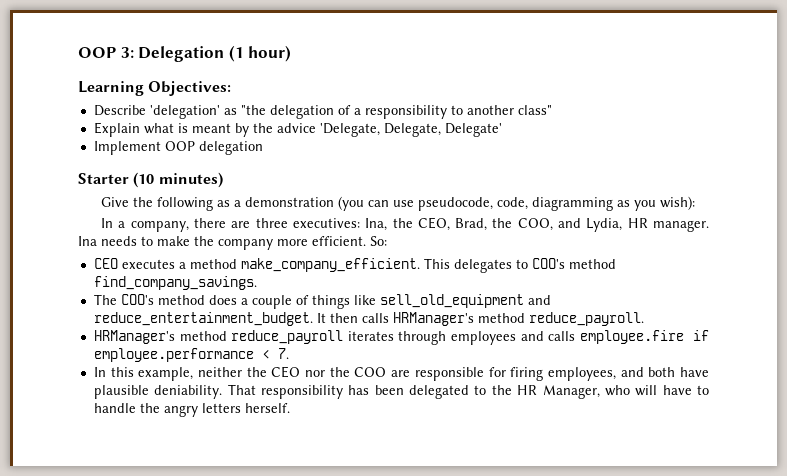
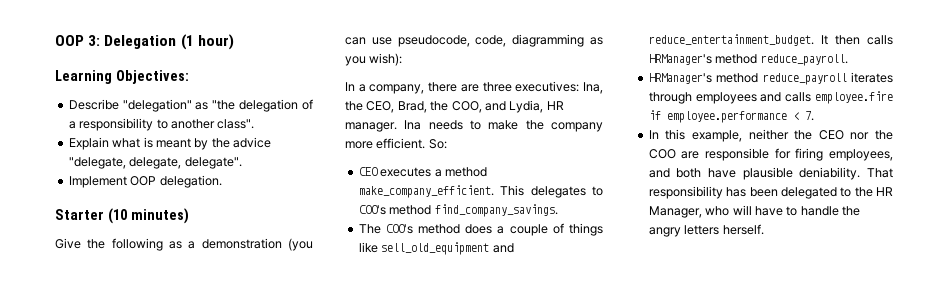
[149,105,220,119] 'delegation' -> [122,99,192,112] "delegation"
[517,105,552,115] class" -> [217,119,255,129] class".
[319,123,502,137] 'Delegate, Delegate, Delegate' -> [68,157,242,169] "delegate, delegate, delegate".
[198,141,263,155] delegation -> [159,175,222,188] delegation.

